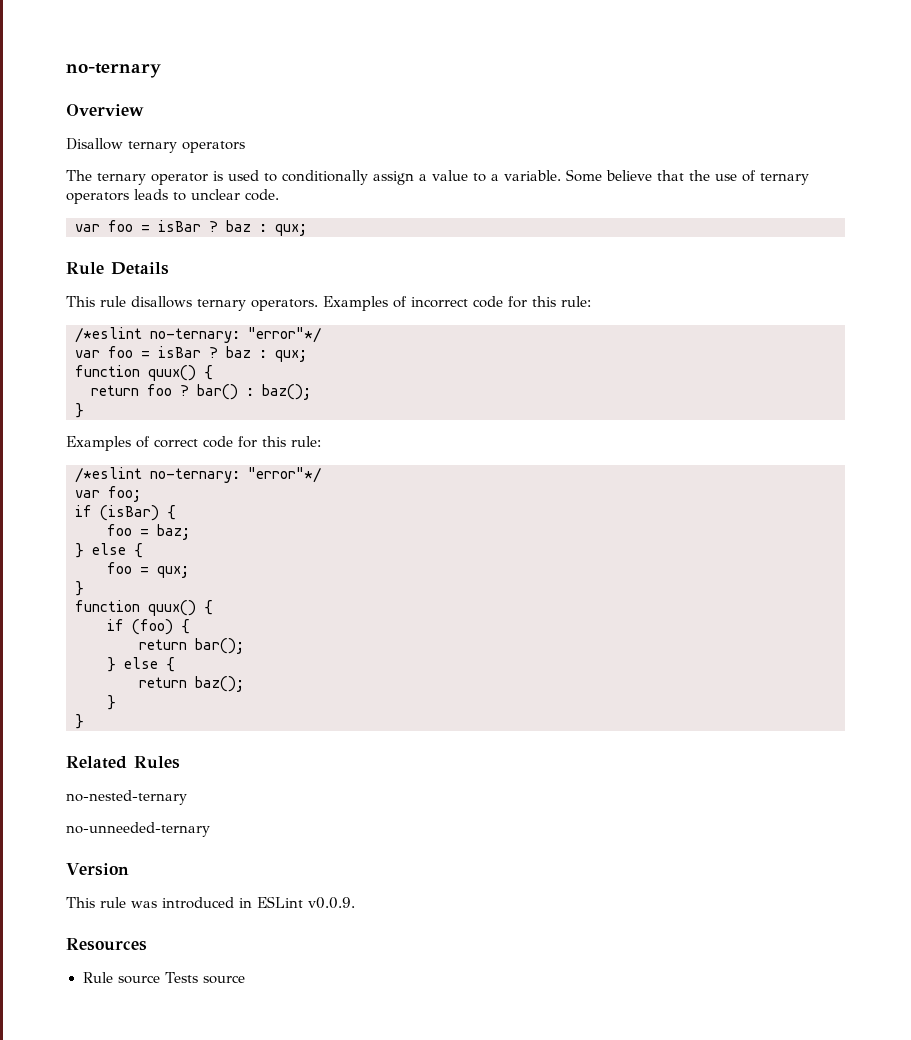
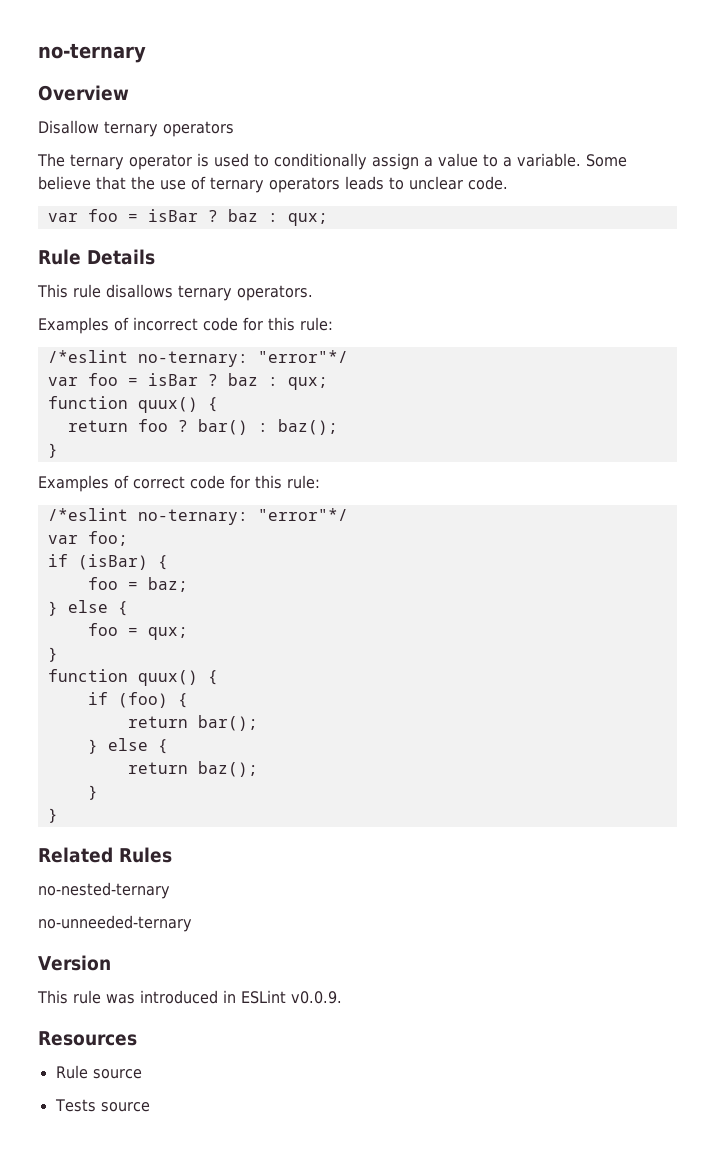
(318, 305) none -> (313, 293) //
(160, 979) none -> (142, 1074) //

